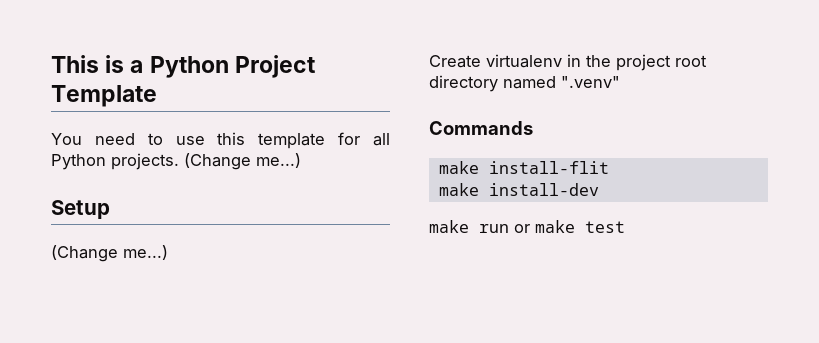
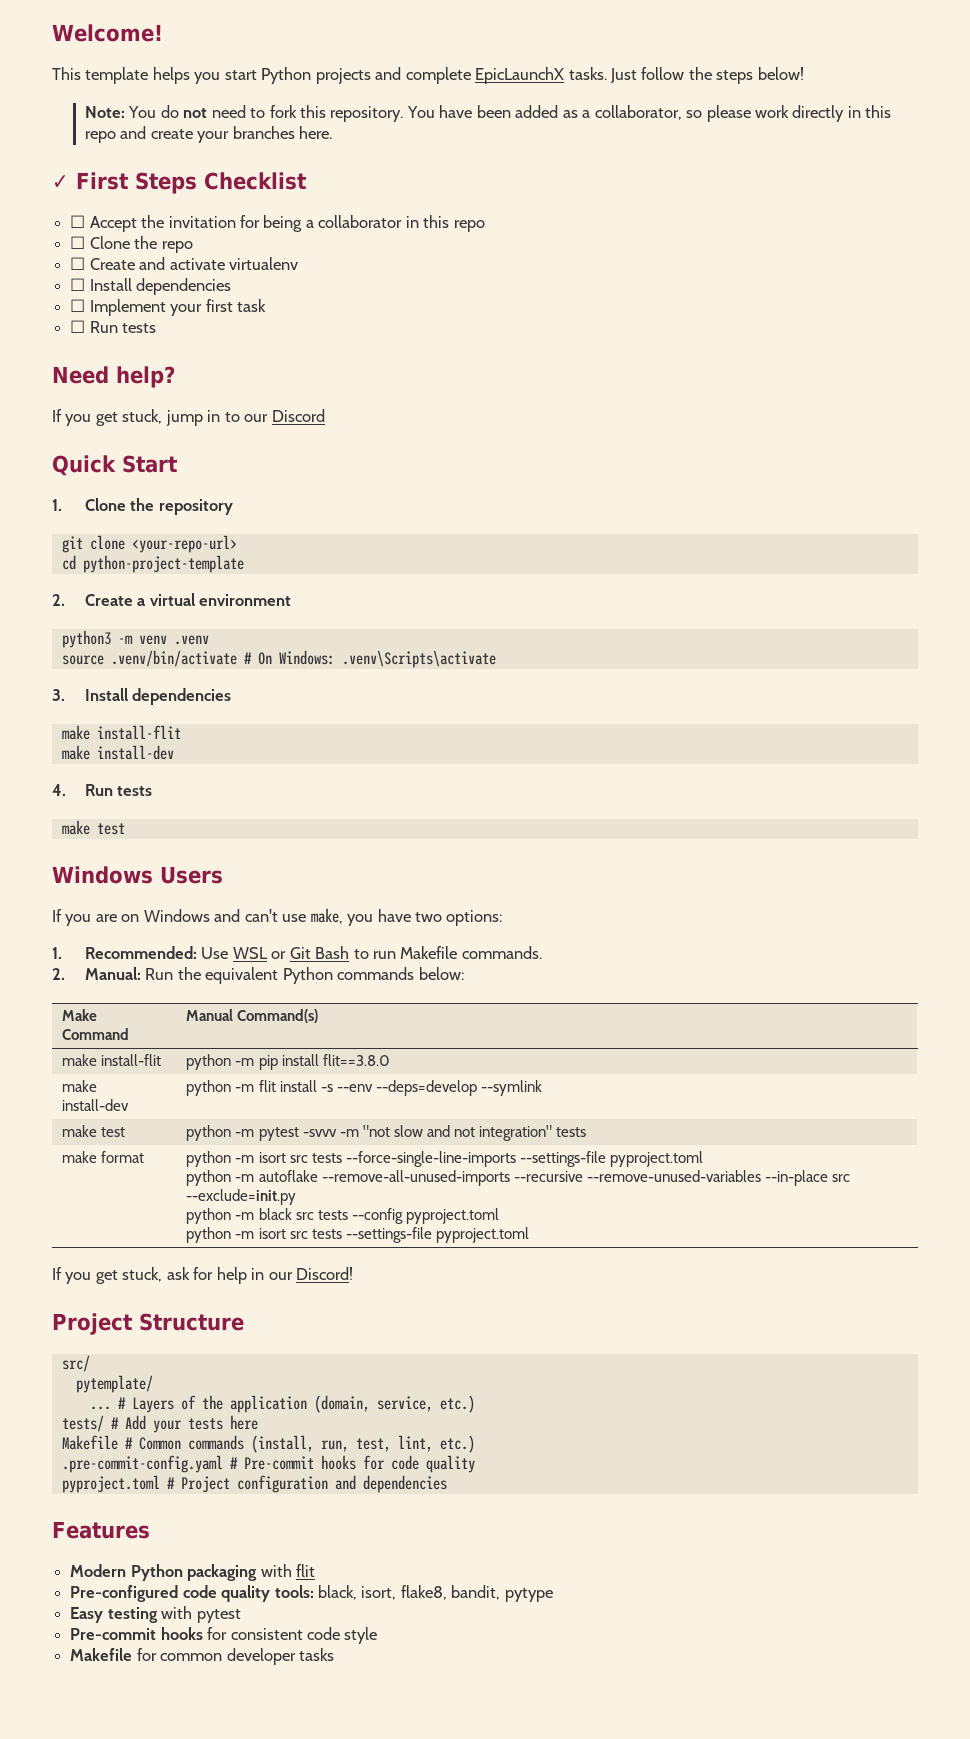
[51,55,316,78] [51,85,157,107] [51,132,390,149] [51,153,301,170] [51,200,110,219] [51,245,168,262] [429,54,707,71] [429,75,620,92] [429,121,533,135] This is a Python Project Template // You need to use this template for all Python projects. (Change me...) // Setup // (Change me...) // Create virtualenv in the project root directory named ".venv" // Commands -> [52,24,163,42] [52,67,804,84] [84,105,892,122] [84,126,333,143] [52,172,307,194] [70,215,485,232] [70,236,193,253] [70,257,298,270] [70,278,232,295] [70,299,266,316] [70,320,157,333] [52,366,175,388] [52,409,325,426] [52,455,178,476] [52,498,233,515] [61,535,237,553] [61,555,244,573] [52,593,292,606] [61,630,209,648] [61,650,496,668] [52,688,232,705] Welcome! // This template helps you start Python projects and complete EpicLaunchX tasks. Just follow the steps below! // Note: You do not need to fork this repository. You have been added as a collaborator, so please work directly in this repo and create your branches here. // ✓ First Steps Checklist // ☐ Accept the invitation for being a collaborator in this repo // ☐ Clone the repo // ☐ Create and activate virtualenv // ☐ Install dependencies // ☐ Implement your first task // ☐ Run tests // Need help? // If you get stuck, jump in to our Discord // Quick Start // 1. Clone the repository // git clone <your-repo-url> // cd python-project-template // 2. Create a virtual environment // python3 -m venv .venv // source .venv/bin/activate # On Windows: .venv\Scripts\activate // 3. Install dependencies
[429,220,625,233] make run or make test -> [52,784,153,796] [61,820,125,835] [52,866,223,884] [52,908,503,926] [52,946,542,959] [52,967,464,984] [62,1009,98,1021] [62,1028,130,1040] [186,1009,319,1023] [62,1054,162,1066] [186,1054,390,1070] [62,1080,98,1092] [62,1099,130,1111] [186,1080,542,1096] [62,1125,126,1137] [186,1125,586,1141] [62,1151,145,1163] [186,1151,703,1167] [186,1170,850,1186] [186,1189,297,1205] [186,1208,499,1224] [186,1227,529,1243] [52,1267,354,1284] [52,1313,244,1335] [61,1355,90,1372] [75,1375,153,1393] [89,1395,475,1413] [61,1415,258,1433] [61,1435,475,1453] [61,1455,475,1473] [61,1475,447,1493] [52,1521,150,1539] [70,1564,315,1581] [70,1585,553,1602] [70,1606,241,1623] [70,1627,378,1644] [70,1648,334,1665] 4. Run tests // make test // Windows Users // If you are on Windows and can't use make, you have two options: // 1. Recommended: Use WSL or Git Bash to run Makefile commands. // 2. Manual: Run the equivalent Python commands below: // Make Command | Manual Command(s) // make install-flit | python -m pip install flit==3.8.0 // make install-dev | python -m flit install -s --env --deps=develop --symlink // make test | python -m pytest -svvv -m "not slow and not integration" tests // make format | python -m isort src tests --force-single-line-imports --settings-file pyproject.toml // python -m autoflake --remove-all-unused-imports --recursive --remove-unused-variables --in-place src --exclude=init.py // python -m black src tests --config pyproject.toml // python -m isort src tests --settings-file pyproject.toml // If you get stuck, ask for help in our Discord! // Project Structure // src/ // pytemplate/ // ... # Layers of the application (domain, service, etc.) // tests/ # Add your tests here // Makefile # Common commands (install, run, test, lint, etc.) // .pre-commit-config.yaml # Pre-commit hooks for code quality // pyproject.toml # Project configuration and dependencies // Features // Modern Python packaging with flit // Pre-configured code quality tools: black, isort, flake8, bandit, pytype // Easy testing with pytest // Pre-commit hooks for consistent code style // Makefile for common developer tasks

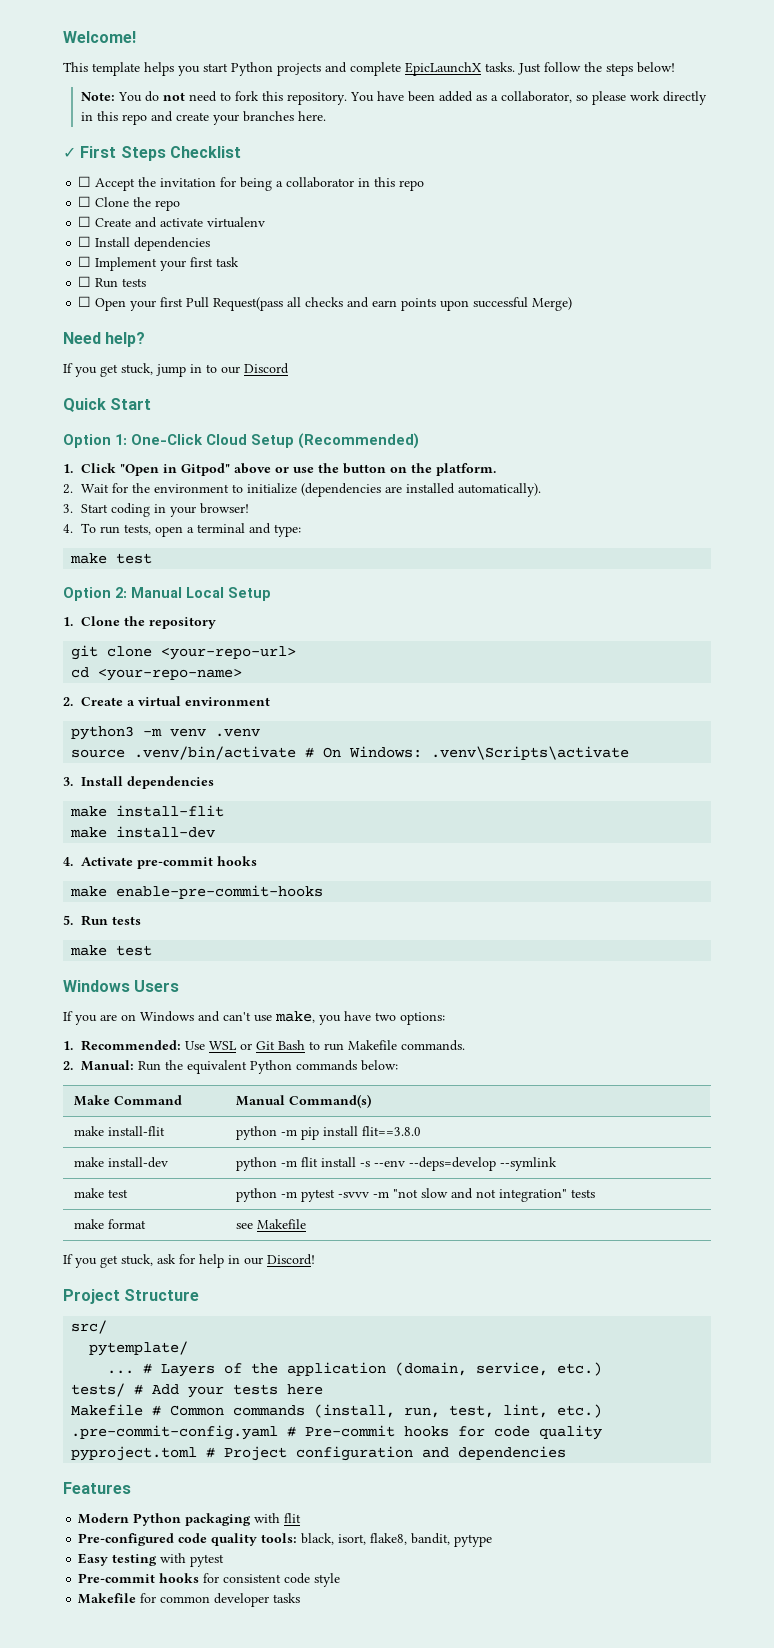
(157, 328) none -> [78,296,573,311] // ☐ Open your first Pull Request(pass all checks and earn points upon successful Merge)
(178, 464) none -> [63,433,419,449] [63,463,496,476] [63,483,541,497] [63,503,249,517] [63,523,301,537] [70,553,153,564] [63,587,271,601] // Option 1: One-Click Cloud Setup (Recommended) // 1. Click "Open in Gitpod" above or use the button on the platform. // 2. Wait for the environment to initialize (dependencies are installed automatically). // 3. Start coding in your browser! // 4. To run tests, open a terminal and type: // make test // Option 2: Manual Local Setup
[82,555,244,573] python-project-template -> [98,669,243,681] <your-repo-name>
(66, 790) none -> [80,856,257,869] [70,885,324,899] [63,915,73,925] Activate pre-commit hooks // make enable-pre-commit-hooks // 5.
[186,1151,703,1167] [186,1170,850,1186] [186,1189,297,1205] [186,1208,499,1224] [186,1227,529,1243] python -m isort src tests --force-single-line-imports --settings-file pyproject.toml // python -m autoflake --remove-all-unused-imports --recursive --remove-unused-variables --in-place src --exclude=init.py // python -m black src tests --config pyproject.toml // python -m isort src tests --settings-file pyproject.toml -> [235,1219,306,1229] see Makefile

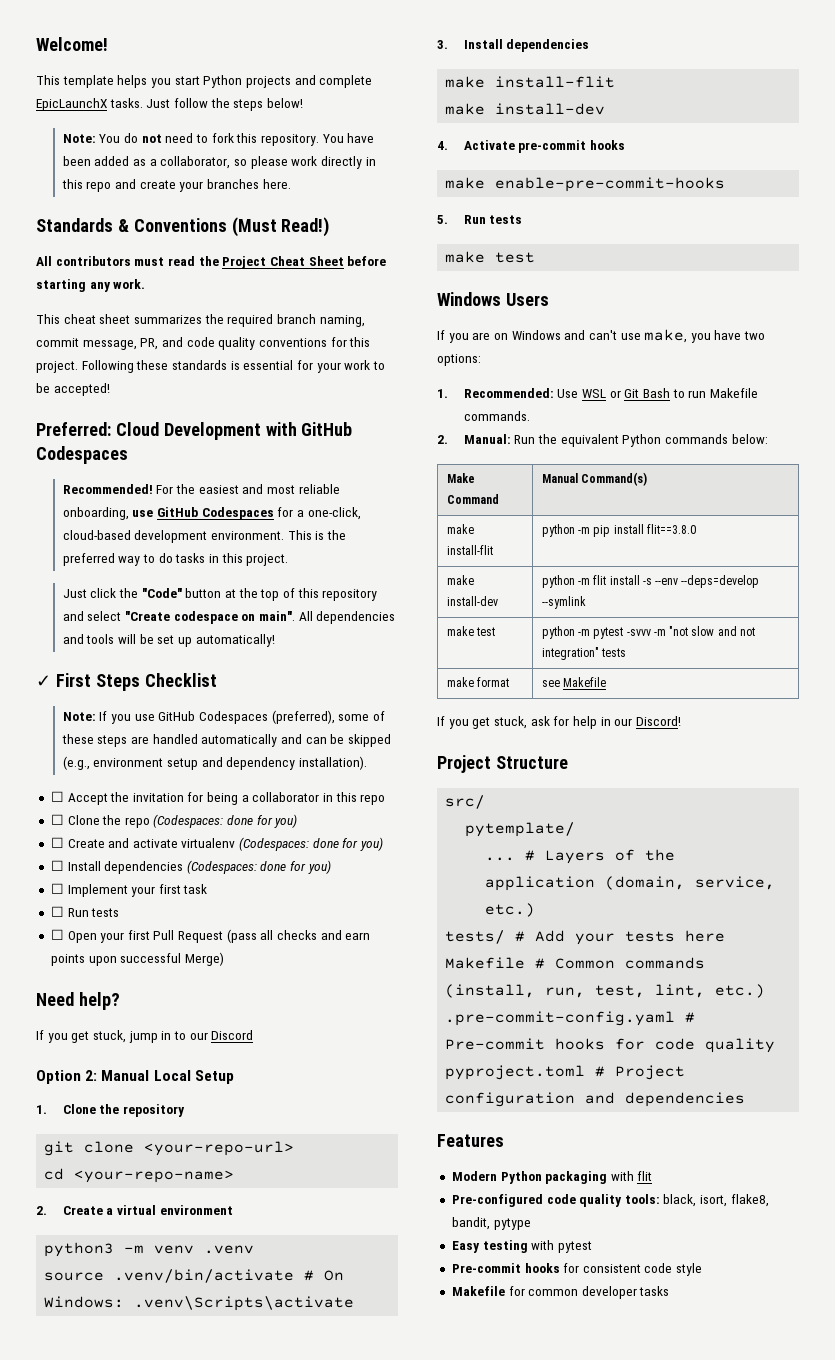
[63,146,241,161] ✓ First Steps Checklist -> [36,217,330,237] [36,256,387,269] [36,279,146,292] [36,314,365,327] [36,337,371,350] [36,360,385,373] [36,383,110,396] [36,422,353,440] [36,446,128,464] [62,484,340,494] [62,507,361,520] [62,530,346,543] [62,553,289,566] [62,588,378,601] [62,611,396,624] [62,634,275,647] [36,673,217,691] [62,710,385,724] [61,734,391,747] [62,756,367,770] Standards & Conventions (Must Read!) // All contributors must read the Project Cheat Sheet before starting any work. // This cheat sheet summarizes the required branch naming, commit message, PR, and code quality conventions for this project. Following these standards is essential for your work to be accepted! // Preferred: Cloud Development with GitHub Codespaces // Recommended! For the easiest and most reliable onboarding, use GitHub Codespaces for a one-click, cloud-based development environment. This is the preferred way to do tasks in this project. // Just click the "Code" button at the top of this repository and select "Create codespace on main". All dependencies and tools will be set up automatically! // ✓ First Steps Checklist // Note: If you use GitHub Codespaces (preferred), some of these steps are handled automatically and can be skipped (e.g., environment setup and dependency installation).
(181, 205) none -> [153,814,298,828] (Codespaces: done for you)
(266, 222) none -> [239,837,384,851] (Codespaces: done for you)
(211, 244) none -> [186,860,331,874] (Codespaces: done for you)
[213,297,284,311] Request(pass -> [178,929,257,943] Request (pass
[63,398,152,412] [63,433,419,449] [63,463,496,476] [63,483,541,497] [63,503,249,517] [63,523,301,537] [70,553,153,564] // Quick Start // Option 1: One-Click Cloud Setup (Recommended) // 1. Click "Open in Gitpod" above or use the button on the platform. // 2. Wait for the environment to initialize (dependencies are installed automatically). // 3. Start coding in your browser! // 4. To run tests, open a terminal and type: // make test -> (254, 1035) none

